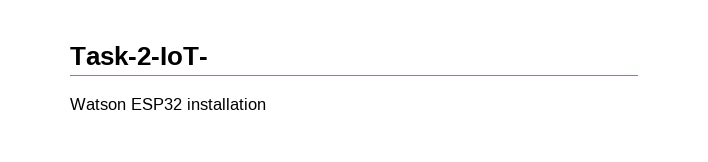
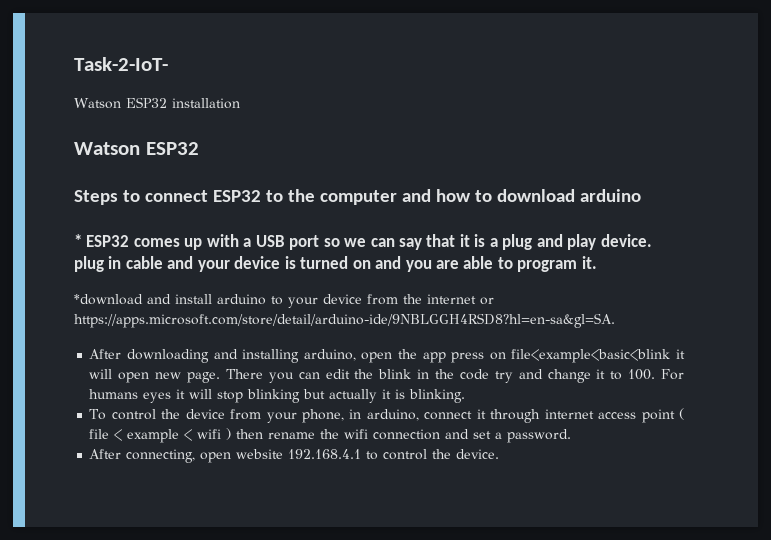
(266, 104) none -> [74,142,199,155] [74,189,641,205] [74,234,652,250] [74,256,597,272] [74,294,494,308] [74,313,615,328] [89,349,686,363] [89,369,685,383] [89,389,466,403] [89,408,684,423] [89,428,572,443] [89,449,500,463] // Watson ESP32 // Steps to connect ESP32 to the computer and how to download arduino // * ESP32 comes up with a USB port so we can say that it is a plug and play device. plug in cable and your device is turned on and you are able to program it. // *download and install arduino to your device from the internet or https://apps.microsoft.com/store/detail/arduino-ide/9NBLGGH4RSD8?hl=en-sa&gl=SA. // After downloading and installing arduino, open the app press on file<example<basic<blink it will open new page. There you can edit the blink in the code try and change it to 100. For humans eyes it will stop blinking but actually it is blinking. // To control the device from your phone, in arduino, connect it through internet access point ( file < example < wifi ) then rename the wifi connection and set a password. // After connecting, open website 192.168.4.1 to control the device.

